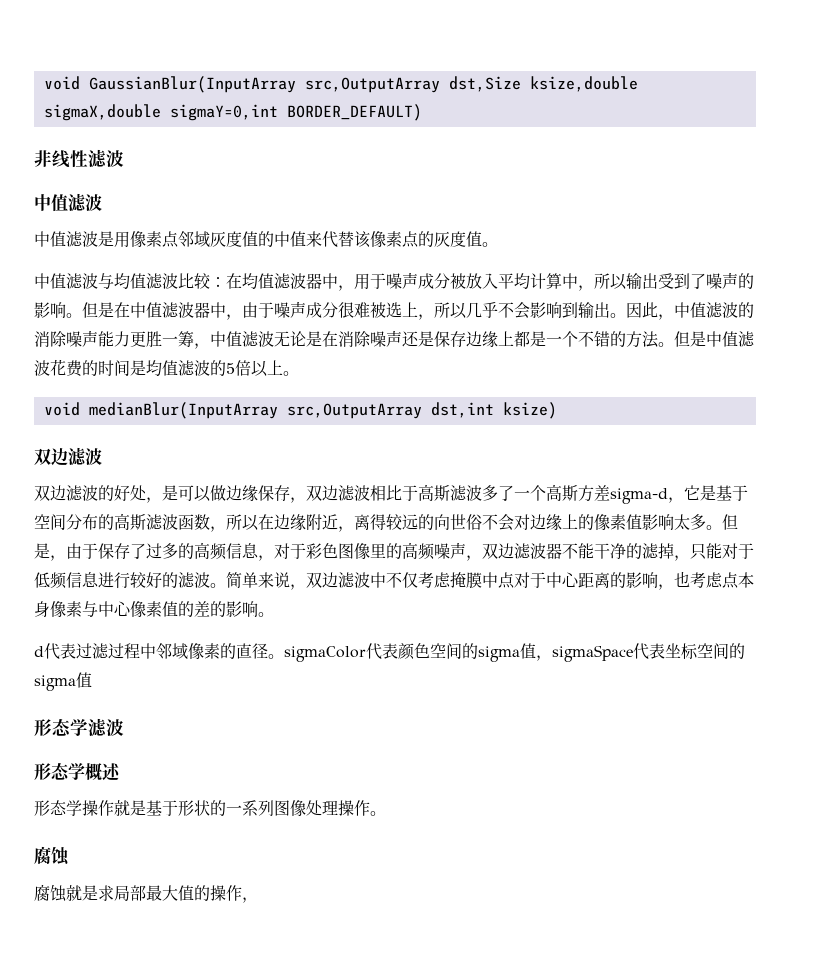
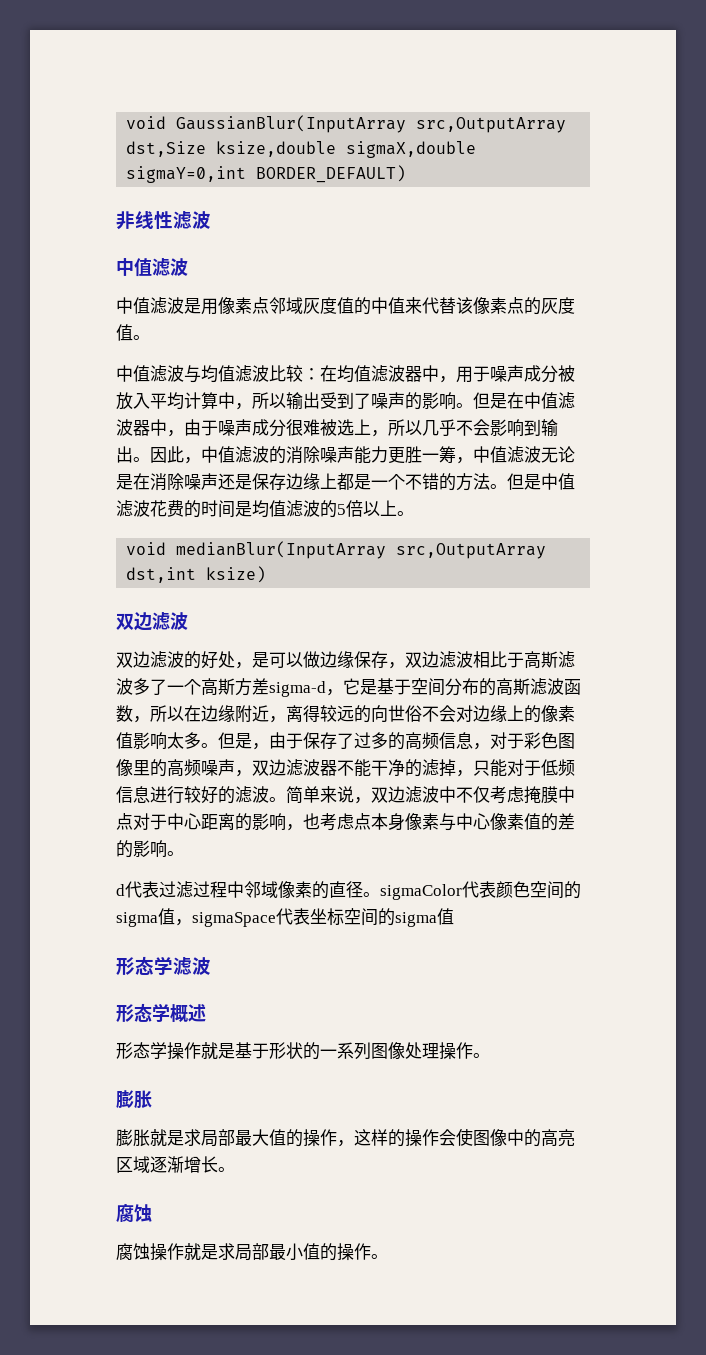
[34,846,70,866] [34,884,67,902] 腐蚀 // 腐蚀 -> [116,1090,152,1109] [116,1129,150,1147] 膨胀 // 膨胀
(258, 900) none -> [354,1128,575,1147] [116,1156,235,1173] [116,1204,152,1223] [116,1243,388,1261] 这样的操作会使图像中的高亮区域逐渐增长。 // 腐蚀 // 腐蚀操作就是求局部最小值的操作。

